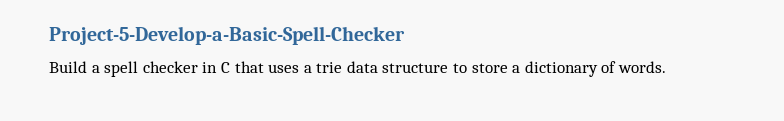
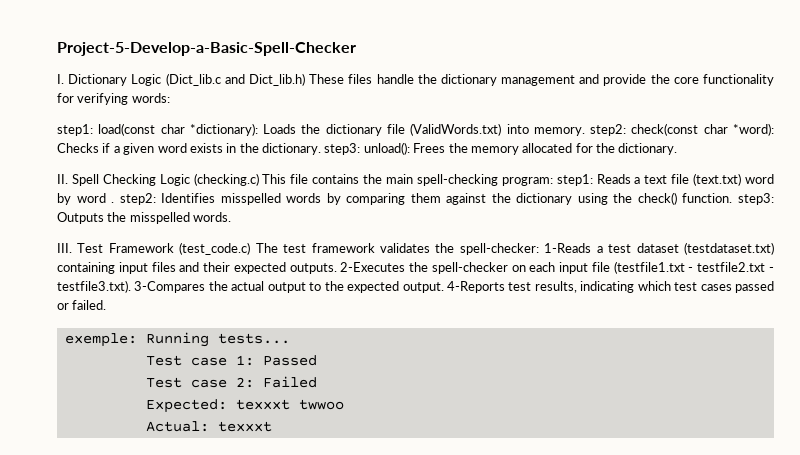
[49,61,667,77] Build a spell checker in C that uses a trie data structure to store a dictionary of words. -> [57,73,774,86] [57,93,170,105] [57,123,775,136] [57,142,678,155] [57,173,775,186] [57,192,774,205] [57,212,232,224] [57,242,775,255] [57,261,774,274] [57,280,774,293] [57,300,107,310] [64,332,290,347] [145,355,317,366] [145,376,317,388] [145,399,344,413] [145,421,272,432] I. Dictionary Logic (Dict_lib.c and Dict_lib.h) These files handle the dictionary management and provide the core functionality for verifying words: // step1: load(const char *dictionary): Loads the dictionary file (ValidWords.txt) into memory. step2: check(const char *word): Checks if a given word exists in the dictionary. step3: unload(): Frees the memory allocated for the dictionary. // II. Spell Checking Logic (checking.c) This file contains the main spell-checking program: step1: Reads a text file (text.txt) word by word . step2: Identifies misspelled words by comparing them against the dictionary using the check() function. step3: Outputs the misspelled words. // III. Test Framework (test_code.c) The test framework validates the spell-checker: 1-Reads a test dataset (testdataset.txt) containing input files and their expected outputs. 2-Executes the spell-checker on each input file (testfile1.txt - testfile2.txt - testfile3.txt). 3-Compares the actual output to the expected output. 4-Reports test results, indicating which test cases passed or failed. // exemple: Running tests... // Test case 1: Passed // Test case 2: Failed // Expected: texxxt twwoo // Actual: texxxt

